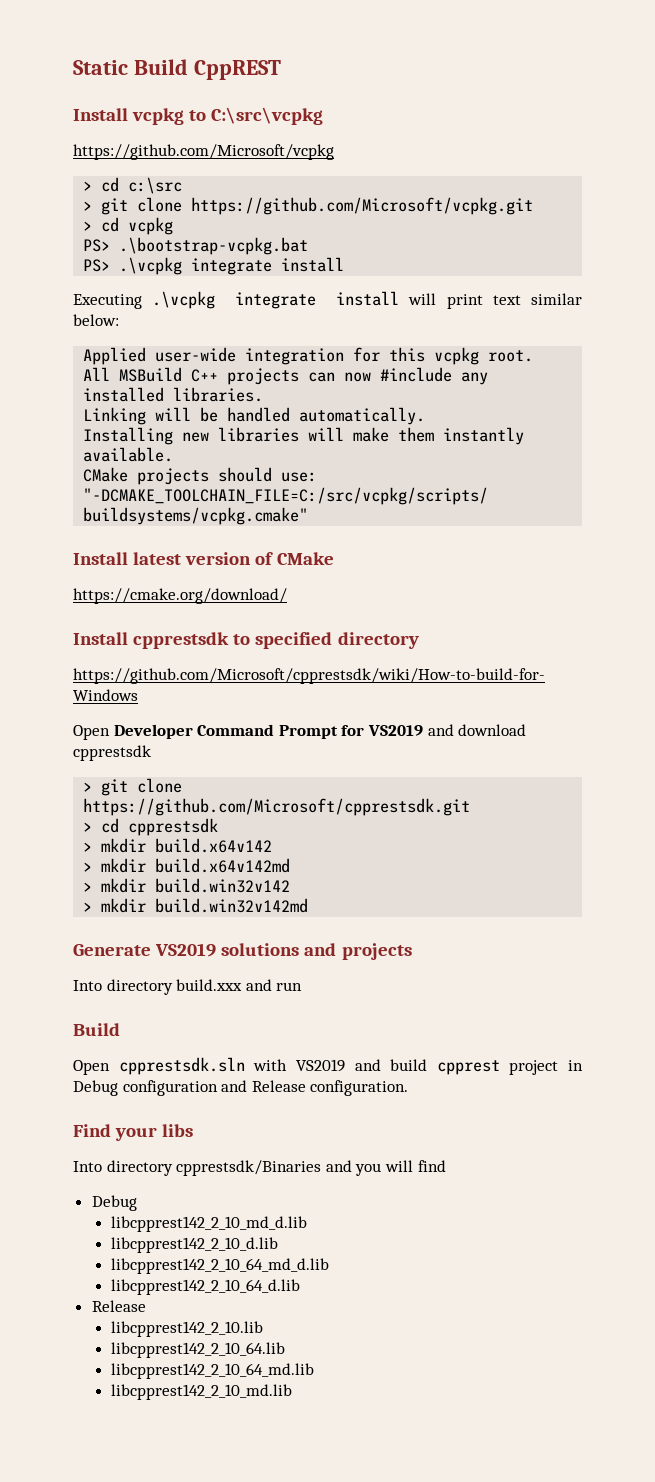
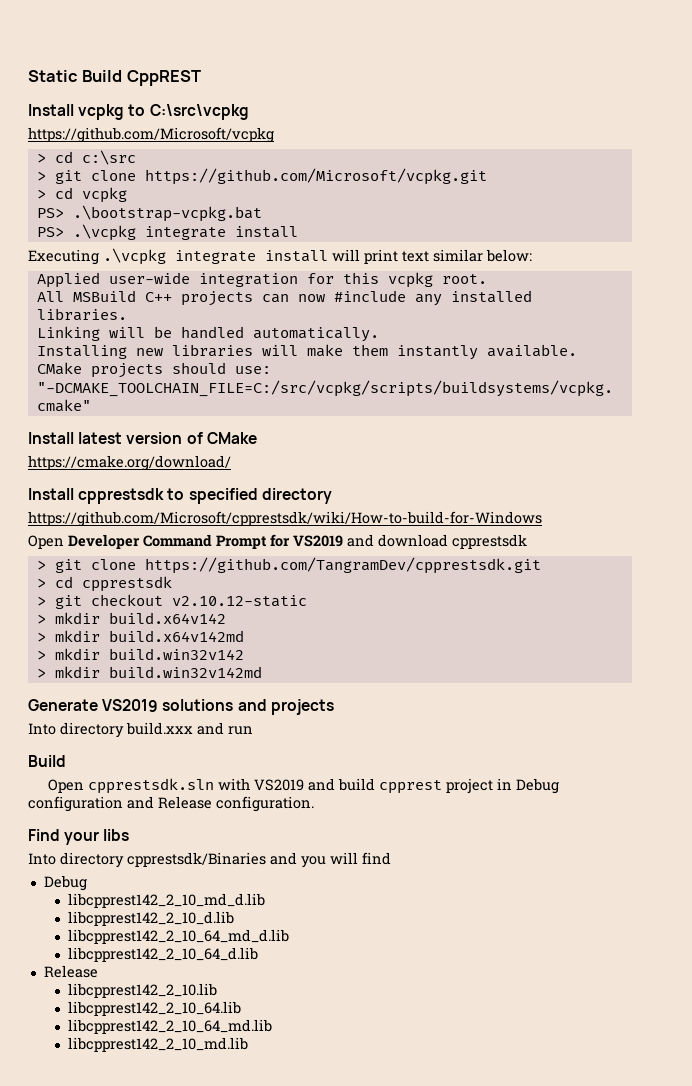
[83,798,471,816] https://github.com/Microsoft/cpprestsdk.git -> [144,557,541,574] https://github.com/TangramDev/cpprestsdk.git
(219, 827) none -> [36,594,307,609] // > git checkout v2.10.12-static

